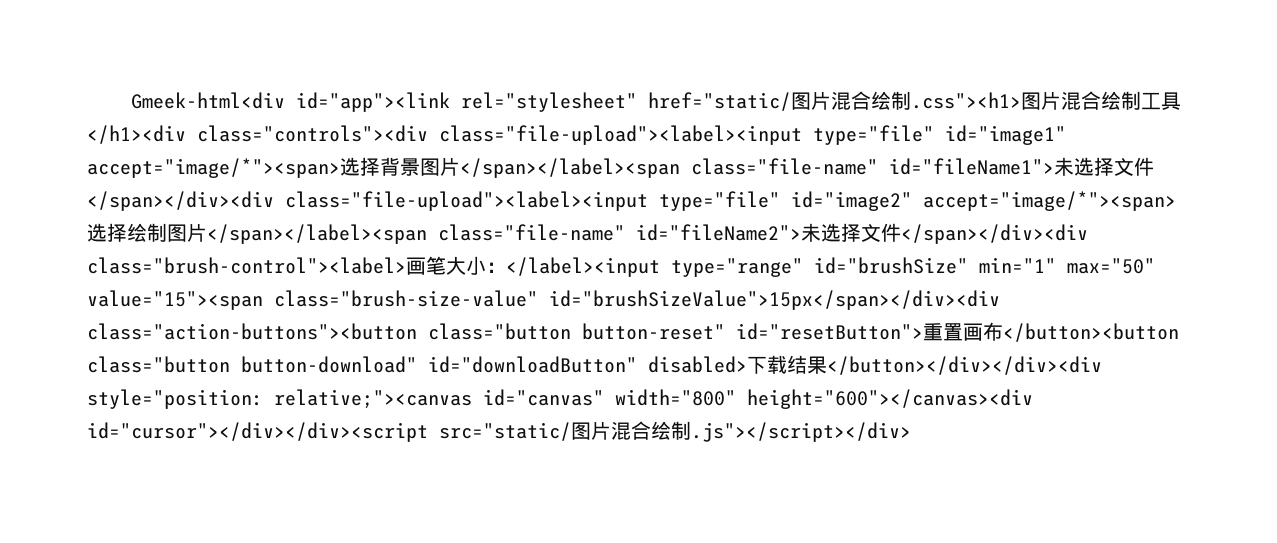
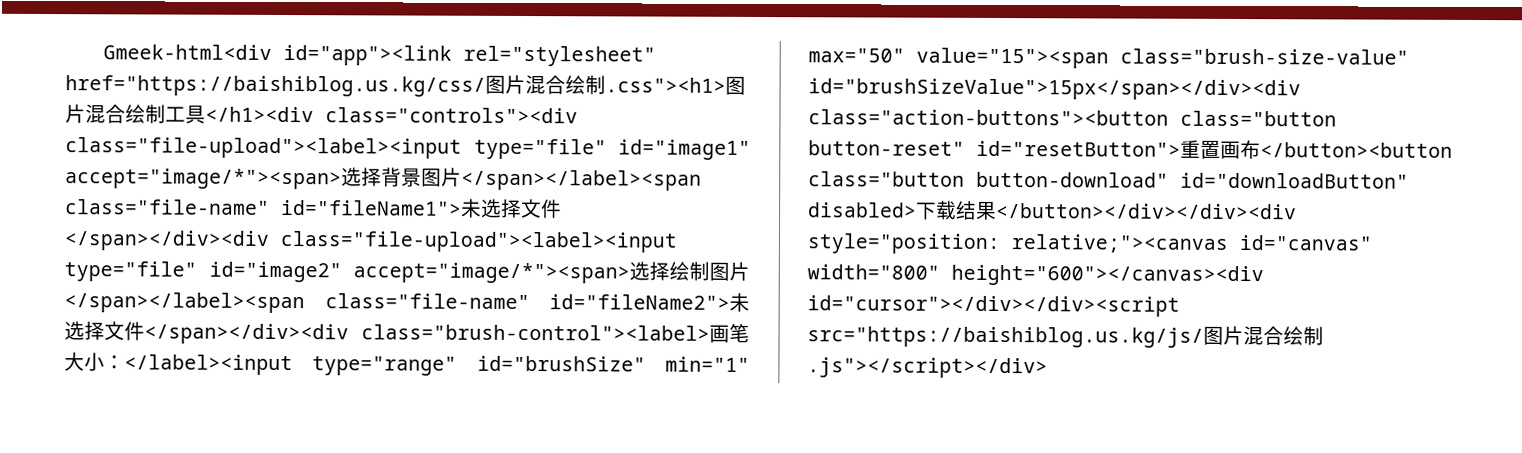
[648,92,792,111] href="static/ -> [65,75,486,97] href="https://baishiblog.us.kg/css/
[439,422,571,441] src="static/ -> [807,326,1204,348] src="https://baishiblog.us.kg/js/

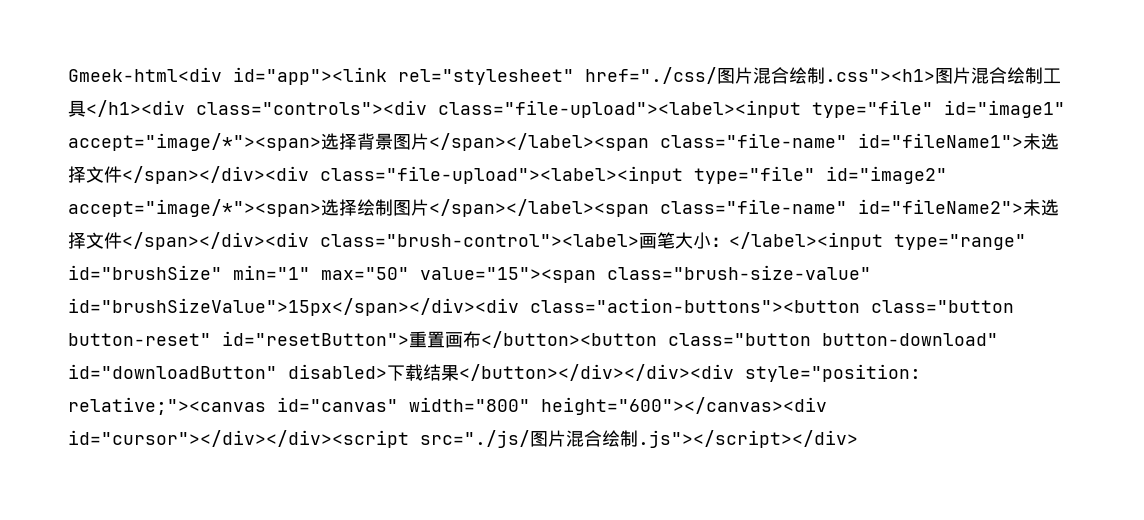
[65,75,486,97] href="https://baishiblog.us.kg/css/ -> [585,67,717,84] href="./css/
[807,326,1204,348] src="https://baishiblog.us.kg/js/ -> [420,430,530,448] src="./js/

